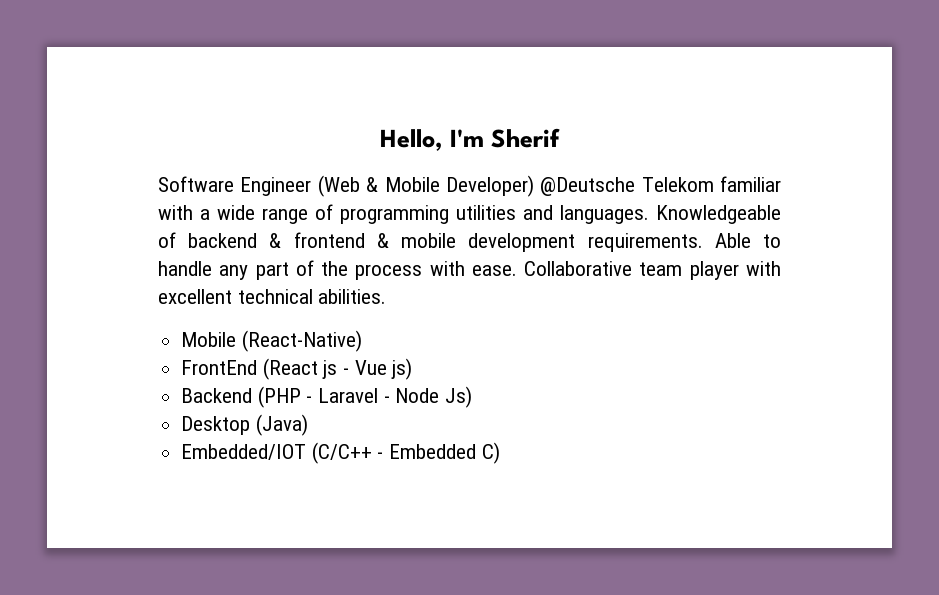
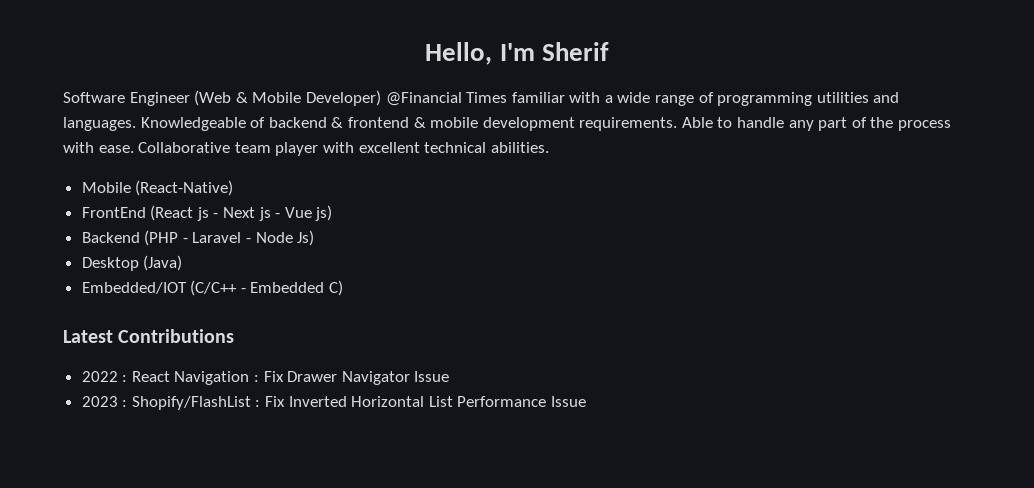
[540,177,714,196] @Deutsche Telekom -> [385,92,508,106] @Financial Times
(350, 371) none -> [223,207,281,221] Next js -
(500, 453) none -> [63,329,235,343] [81,371,450,385] [81,396,587,410] // Latest Contributions // 2022 : React Navigation : Fix Drawer Navigator Issue // 2023 : Shopify/FlashList : Fix Inverted Horizontal List Performance Issue

